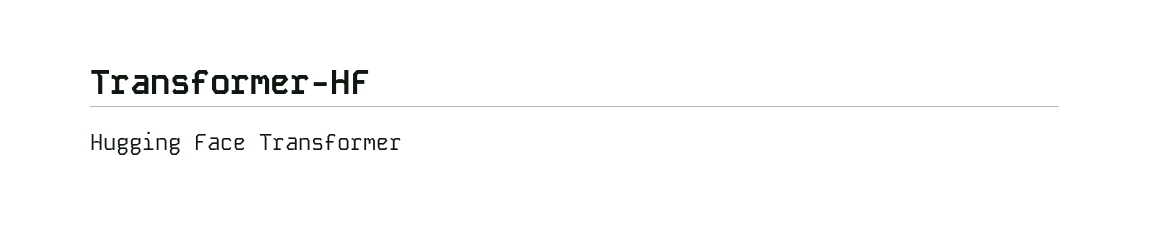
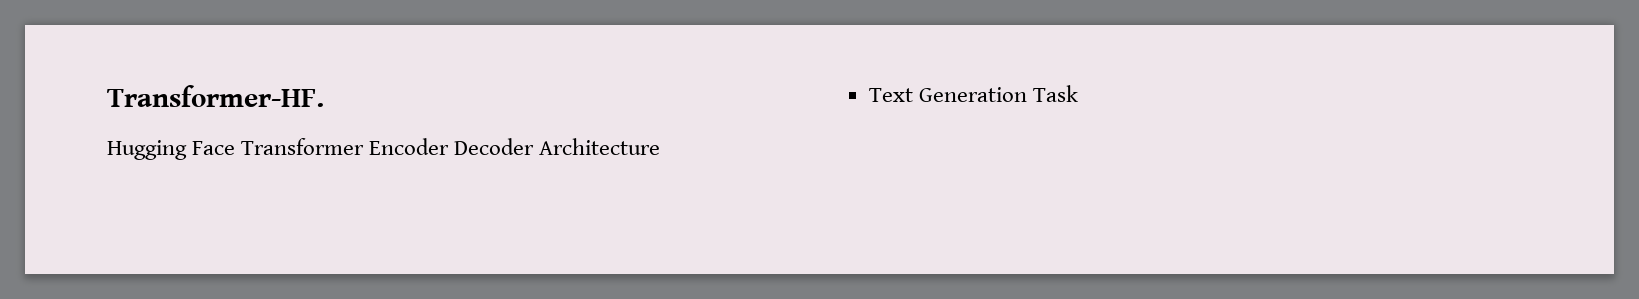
[90,70,370,94] Transformer-HF -> [107,85,324,107] Transformer-HF.
(402, 142) none -> [369,138,661,155] [868,85,1078,102] Encoder Decoder Architecture // Text Generation Task

